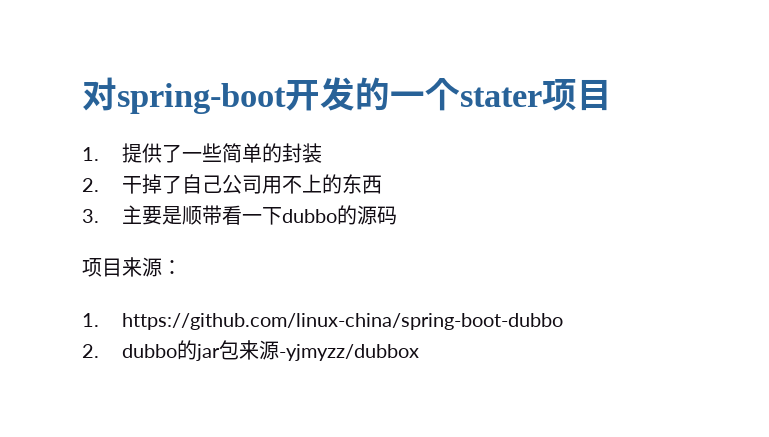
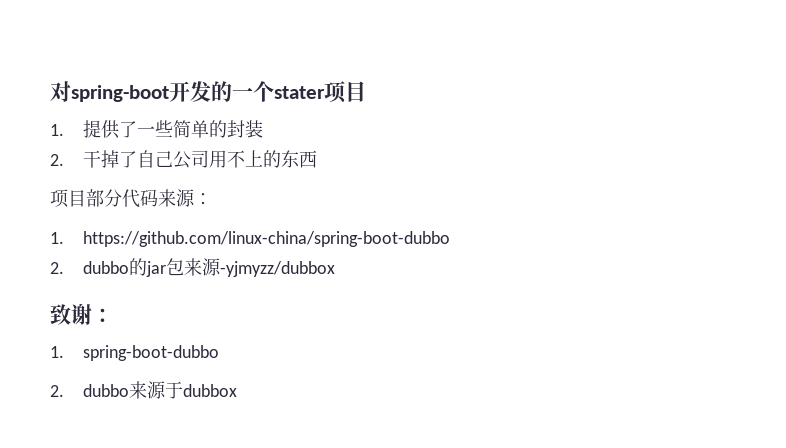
[82,205,397,225] [82,258,122,277] // 3.主要是顺带看一下dubbo的源码 // 项目 -> [50,189,158,208] // 项目部分代码
(419, 352) none -> [50,303,113,325] [50,345,219,361] [50,381,237,399] // 致谢： // 1. spring-boot-dubbo // 2. dubbo来源于dubbox

